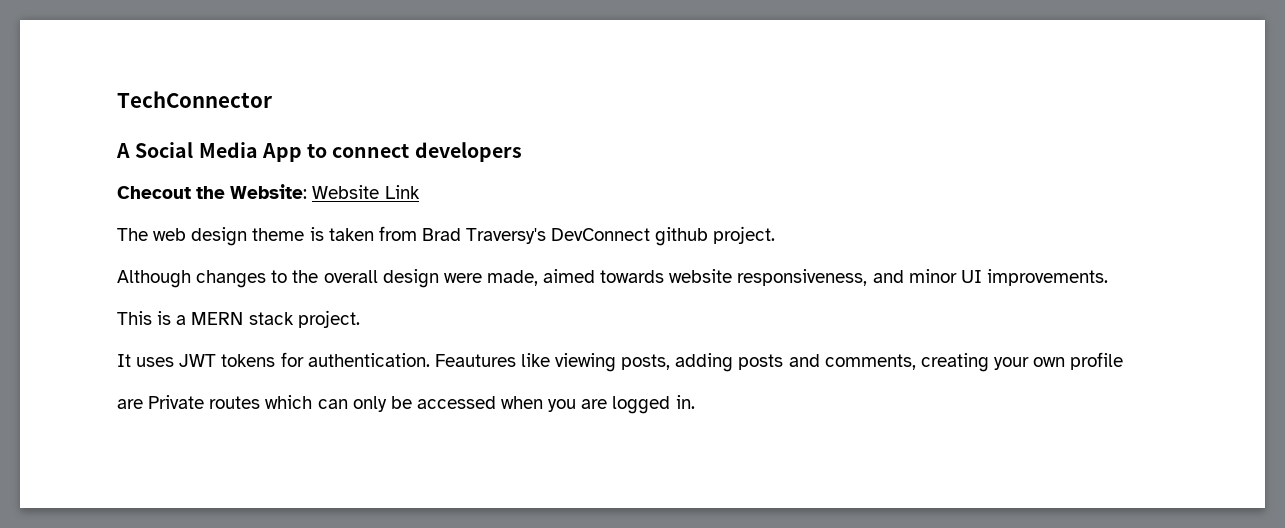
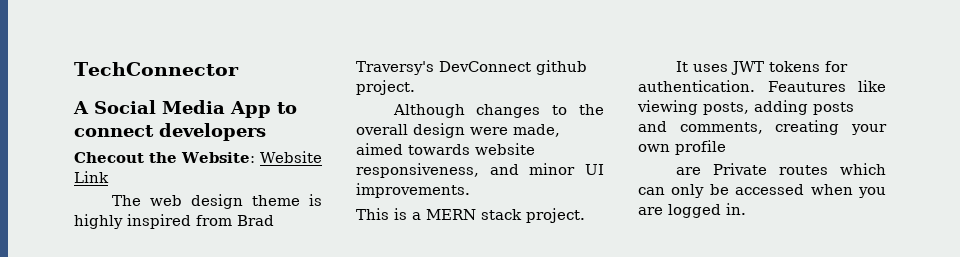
[328,228,374,241] taken -> [74,214,191,229] highly inspired

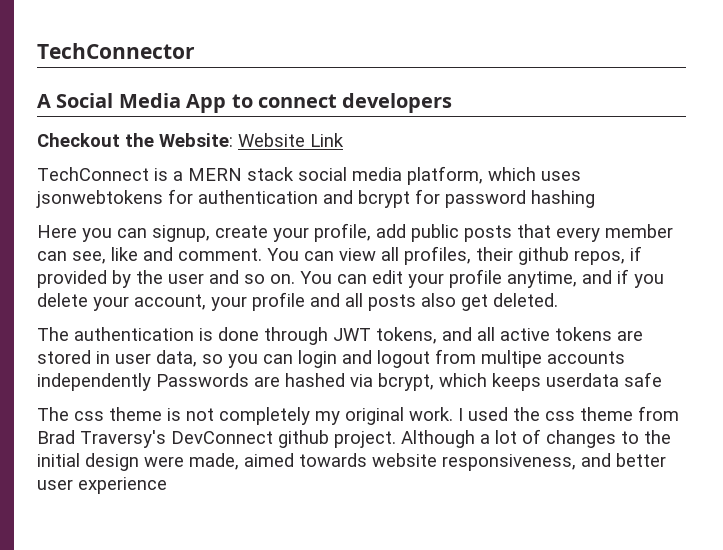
[74,152,144,163] Checout -> [37,133,120,147] Checkout
[111,194,323,209] [74,214,191,229] The web design theme is highly inspired -> [37,166,581,185] [36,189,595,208] [37,223,673,242] [37,246,642,265] [37,269,664,288] [37,292,558,311] [37,327,643,345] [37,349,625,368] [37,372,662,391] [37,407,633,425] TechConnect is a MERN stack social media platform, which uses jsonwebtokens for authentication and bcrypt for password hashing // Here you can signup, create your profile, add public posts that every member can see, like and comment. You can view all profiles, their github repos, if provided by the user and so on. You can edit your profile anytime, and if you delete your account, your profile and all posts also get deleted. // The authentication is done through JWT tokens, and all active tokens are stored in user data, so you can login and logout from multipe accounts independently Passwords are hashed via bcrypt, which keeps userdata safe // The css theme is not completely my original work. I used the css theme
[392,104,465,118] // Although -> [401,429,541,448] Although a lot of
[356,124,408,135] overall -> [37,453,80,467] initial
[529,163,604,175] [356,183,470,198] [356,208,585,223] [675,61,848,75] [638,80,886,92] [637,100,854,115] [638,120,887,135] [638,140,726,155] [675,163,886,175] [638,184,886,198] [638,203,746,218] minor UI improvements. // This is a MERN stack project. // It uses JWT tokens for authentication. Feautures like viewing posts, adding posts and comments, creating your own profile // are Private routes which can only be accessed when you are logged in. -> [616,453,666,467] [37,477,167,494] better user experience

